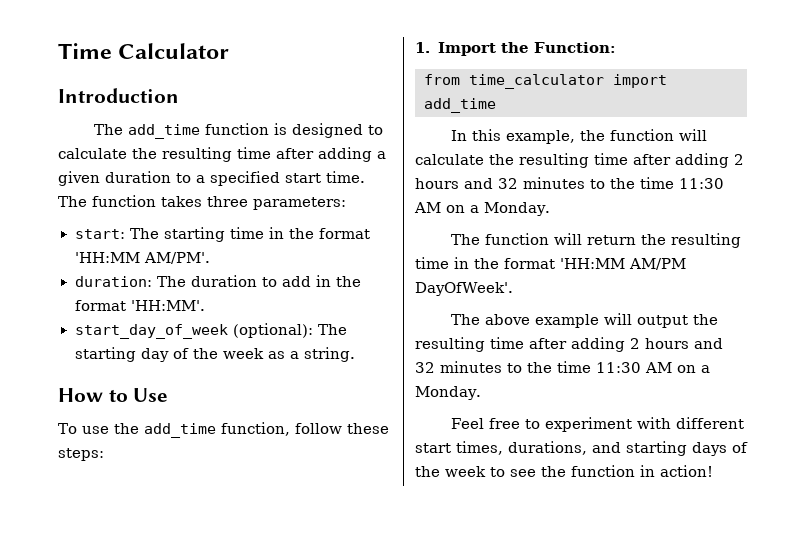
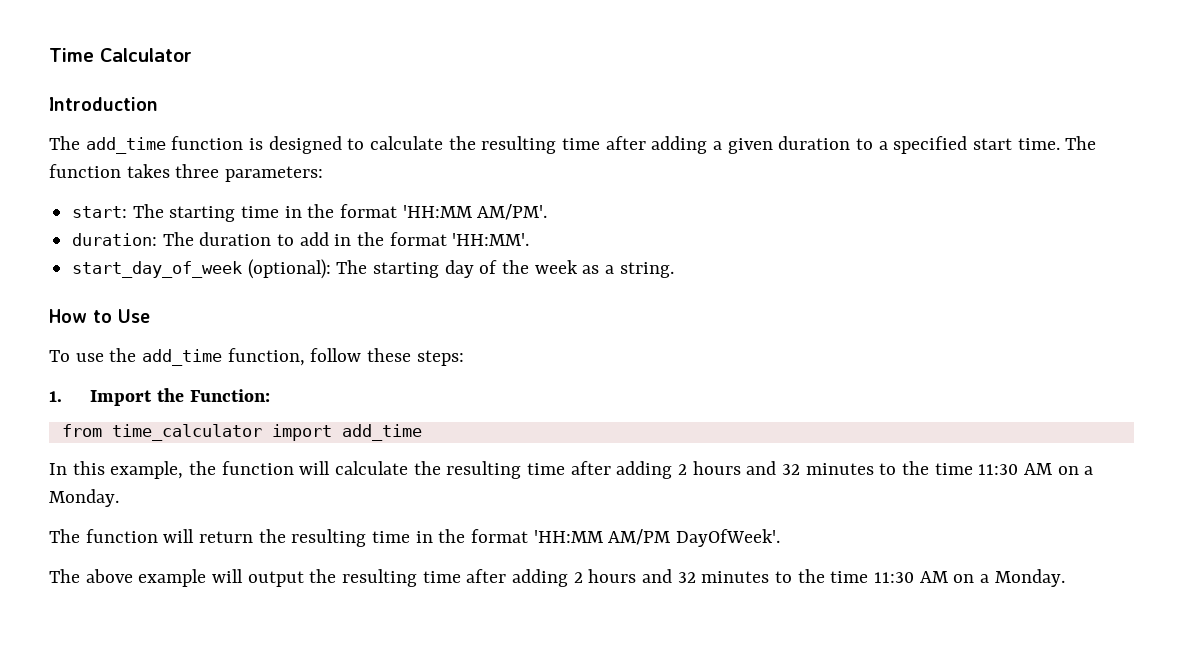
[450,417,744,432] [415,441,748,456] [415,465,713,477] // Feel free to experiment with different start times, durations, and starting days of the week to see the function in action! -> (1065, 578) none

